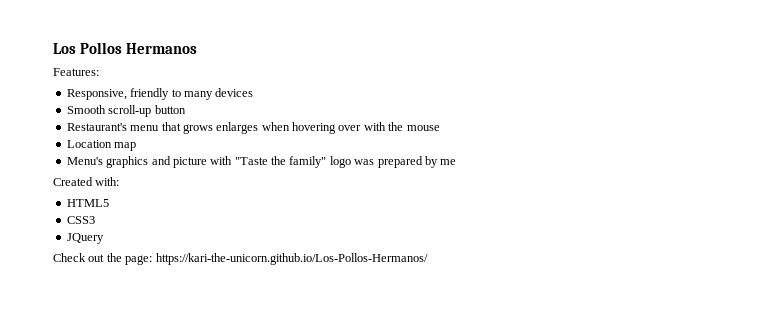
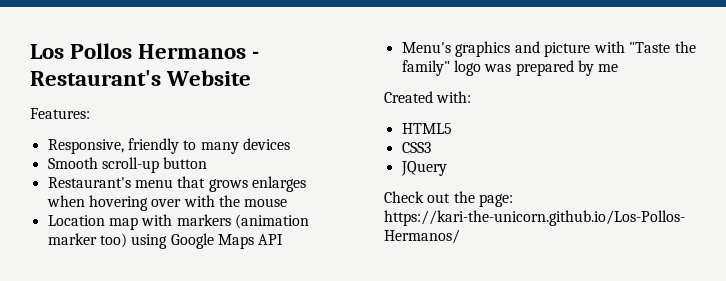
(198, 48) none -> [252,51,260,59] [30,70,252,86] - Restaurant's Website
(137, 146) none -> [141,214,309,229] [47,233,284,249] with markers (animation marker too) using Google Maps API

